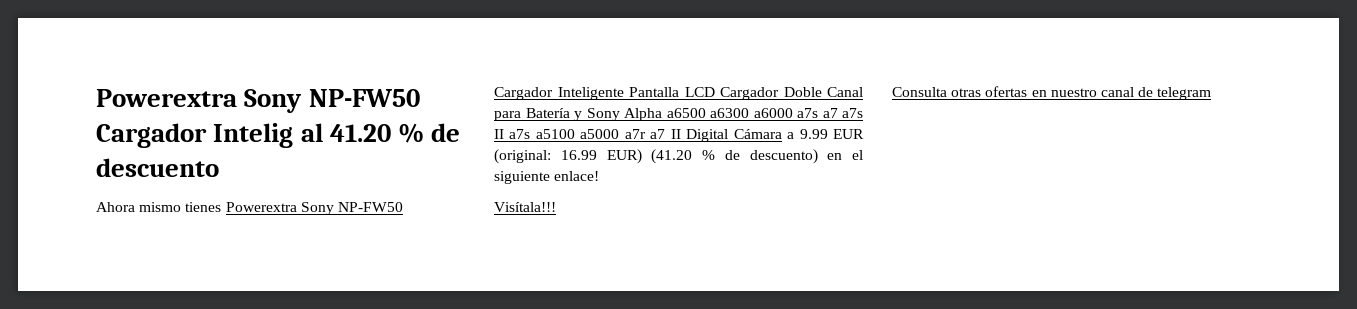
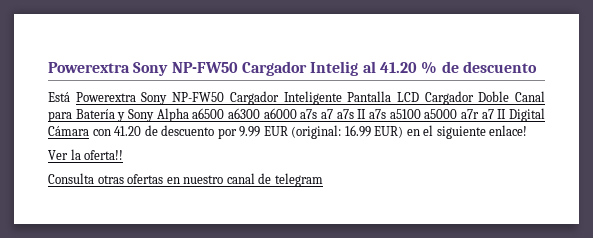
[96,202,222,212] Ahora mismo tienes -> [48,92,70,102] Está
[787,132,795,139] a -> [92,125,237,139] con 41.20 de descuento por
[651,149,818,164] (41.20 % de descuento) -> (404, 132) none
[494,202,556,212] Visítala!!! -> [48,149,124,160] Ver la oferta!!

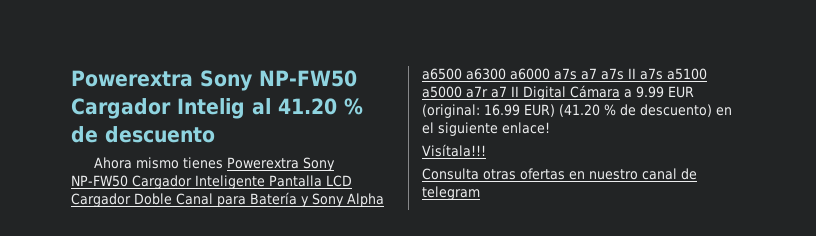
[48,92,70,102] Está -> [93,157,223,169] Ahora mismo tienes
[92,125,237,139] con 41.20 de descuento por -> [624,89,632,98] a
(404, 132) none -> [559,104,712,117] (41.20 % de descuento)
[48,149,124,160] Ver la oferta!! -> [422,144,486,157] Visítala!!!

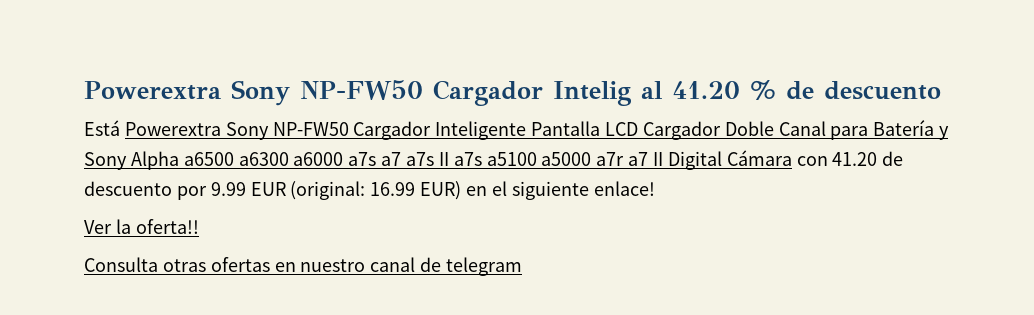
[93,157,223,169] Ahora mismo tienes -> [84,120,120,136] Está
[624,89,632,98] a -> [796,151,904,166] [84,181,207,200] con 41.20 de descuento por
[559,104,712,117] (41.20 % de descuento) -> (462, 190) none
[422,144,486,157] Visítala!!! -> [84,219,199,234] Ver la oferta!!

